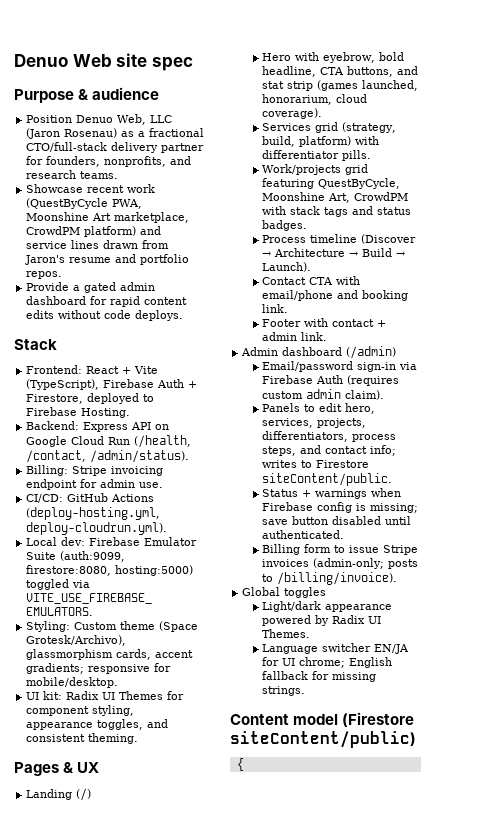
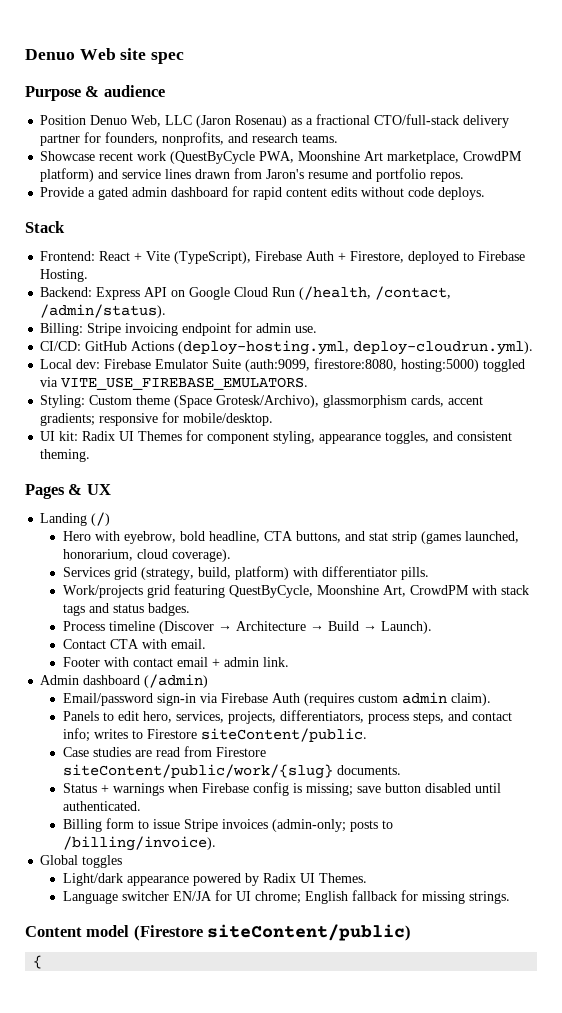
[262,290,409,301] [262,304,289,313] email/phone and booking link. -> [170,639,206,649] email.
(375, 323) none -> [176,657,208,667] email
(393, 479) none -> [62,746,266,757] [62,764,401,779] // Case studies are read from Firestore siteContent/public/work/{slug} documents.

